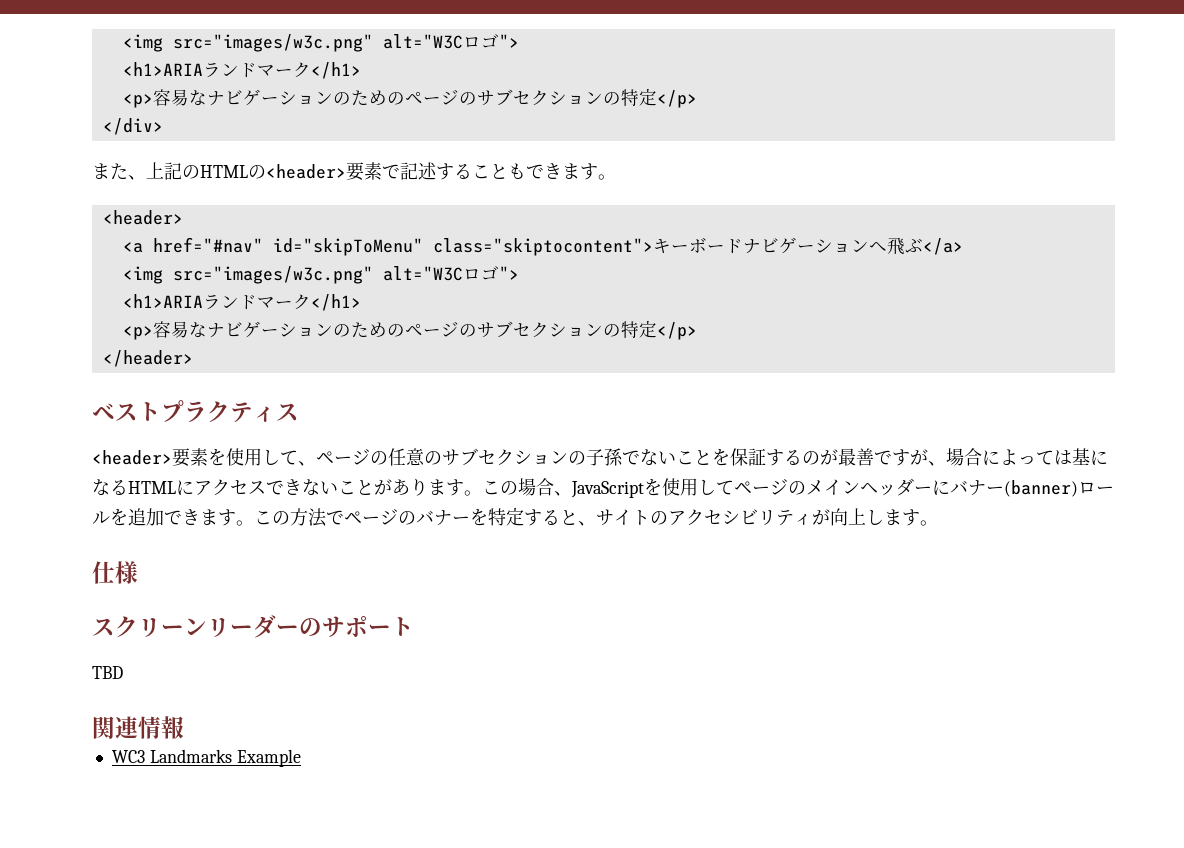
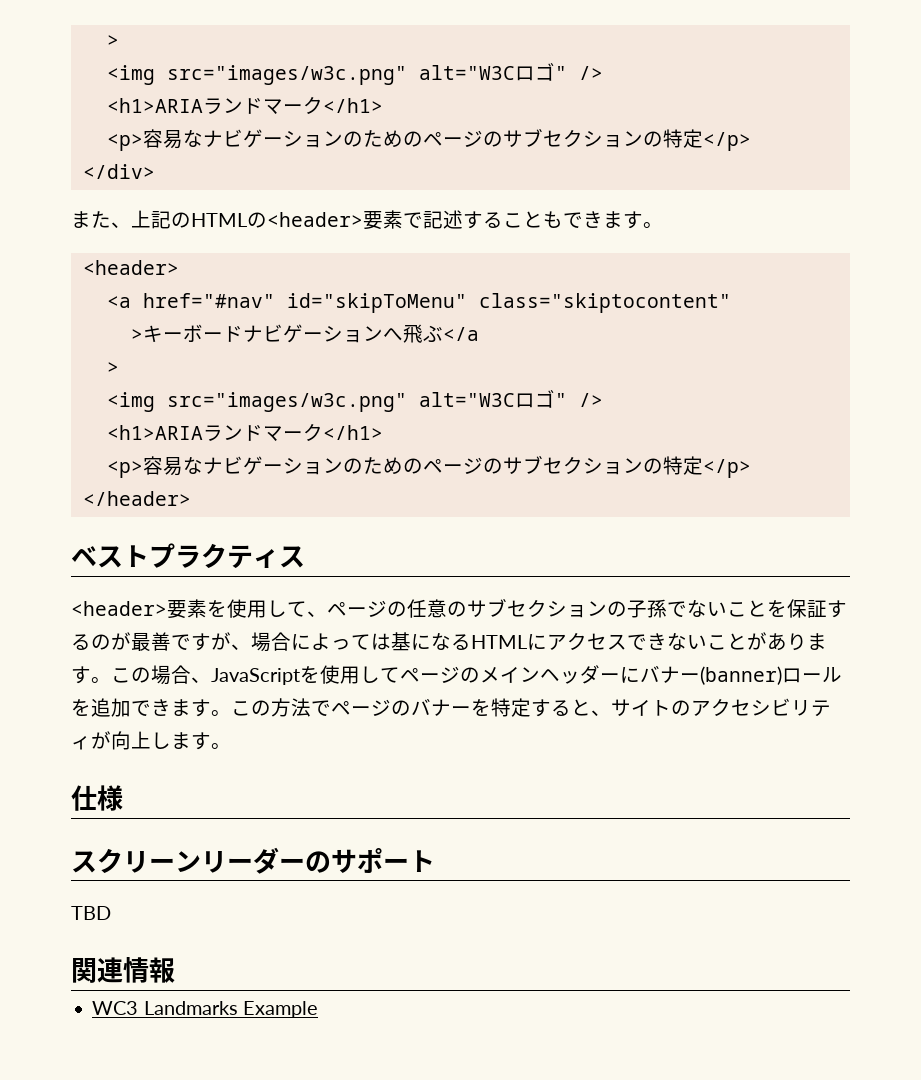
[122,34,519,52] <img src="images/w3c.png" alt="W3Cロゴ"> -> [106,35,119,47] [106,63,603,85] > // <img src="images/w3c.png" alt="W3Cロゴ" />
[432,238,653,256] class="skiptocontent"> -> [478,293,731,313] [130,329,143,341] class="skiptocontent" // >
[922,238,963,255] [122,266,519,284] </a> // <img src="images/w3c.png" alt="W3Cロゴ"> -> [442,327,479,341] [106,362,119,374] [106,390,603,412] </a // > // <img src="images/w3c.png" alt="W3Cロゴ" />

